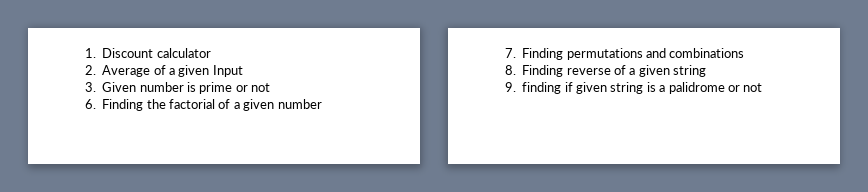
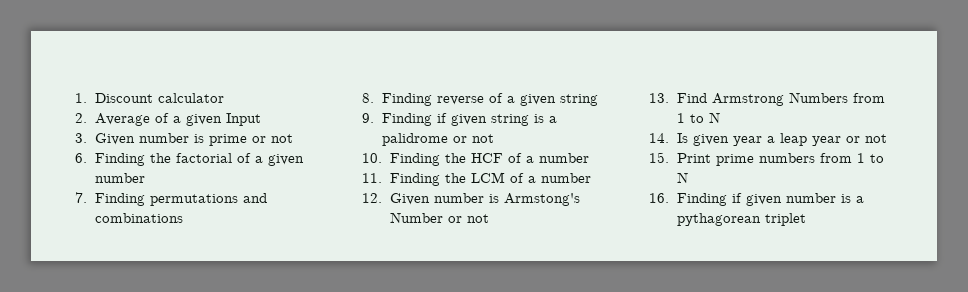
[522,82,562,94] finding -> [381,113,432,126] Finding
(763, 87) none -> [362,153,589,166] [362,172,591,186] [362,193,580,206] [389,212,489,223] [649,92,885,106] [676,112,720,123] [649,133,887,146] [649,152,884,166] [676,172,688,183] [649,193,864,206] [676,213,806,226] // 10. Finding the HCF of a number // 11. Finding the LCM of a number // 12. Given number is Armstong's Number or not // 13. Find Armstrong Numbers from 1 to N // 14. Is given year a leap year or not // 15. Print prime numbers from 1 to N // 16. Finding if given number is a pythagorean triplet

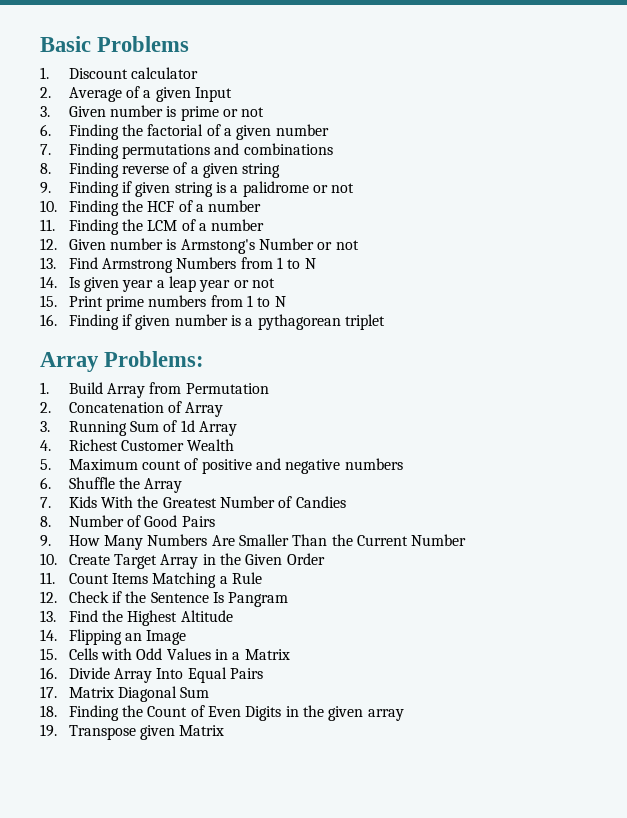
(75, 98) none -> [40,36,190,52] Basic Problems //
(806, 219) none -> [40,351,205,372] [40,382,269,398] [40,401,224,417] [40,420,237,436] [40,439,235,451] [40,458,403,474] [40,477,183,493] [40,496,346,508] [40,515,215,527] [40,534,467,550] [40,553,325,569] [40,572,262,588] [40,591,289,607] [40,610,233,626] [40,629,187,645] [40,648,290,660] [40,667,263,683] [40,686,210,702] [40,705,404,721] [40,724,225,740] // Array Problems: // 1. Build Array from Permutation // 2. Concatenation of Array // 3. Running Sum of 1d Array // 4. Richest Customer Wealth // 5. Maximum count of positive and negative numbers // 6. Shuffle the Array // 7. Kids With the Greatest Number of Candies // 8. Number of Good Pairs // 9. How Many Numbers Are Smaller Than the Current Number // 10. Create Target Array in the Given Order // 11. Count Items Matching a Rule // 12. Check if the Sentence Is Pangram // 13. Find the Highest Altitude // 14. Flipping an Image // 15. Cells with Odd Values in a Matrix // 16. Divide Array Into Equal Pairs // 17. Matrix Diagonal Sum // 18. Finding the Count of Even Digits in the given array // 19. Transpose given Matrix

